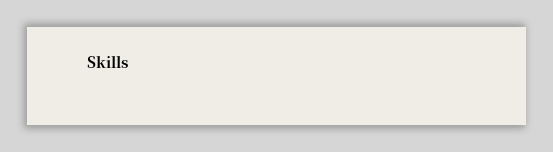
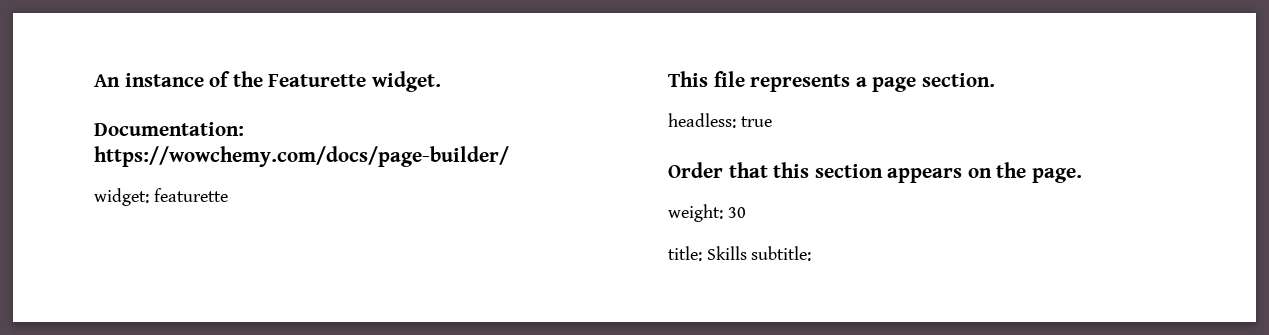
[87,55,128,68] Skills -> [94,71,441,92] [94,122,244,136] [94,146,509,167] [94,188,228,206] [668,71,995,92] [668,113,772,128] [668,162,1082,183] [668,204,746,222] [668,246,812,261] An instance of the Featurette widget. // Documentation: https://wowchemy.com/docs/page-builder/ // widget: featurette // This file represents a page section. // headless: true // Order that this section appears on the page. // weight: 30 // title: Skills subtitle:

